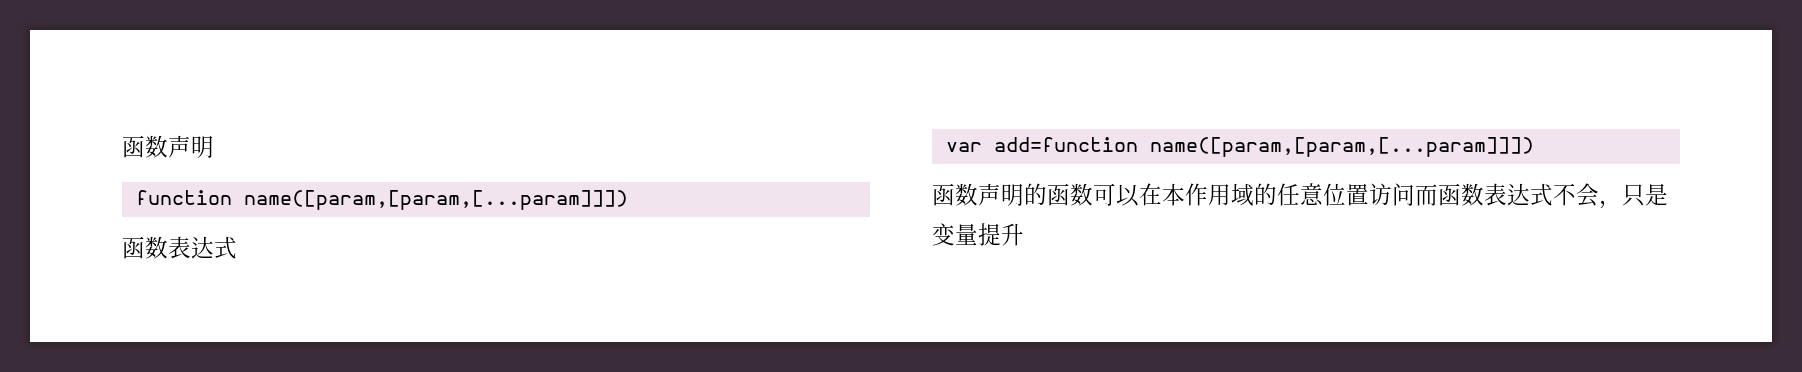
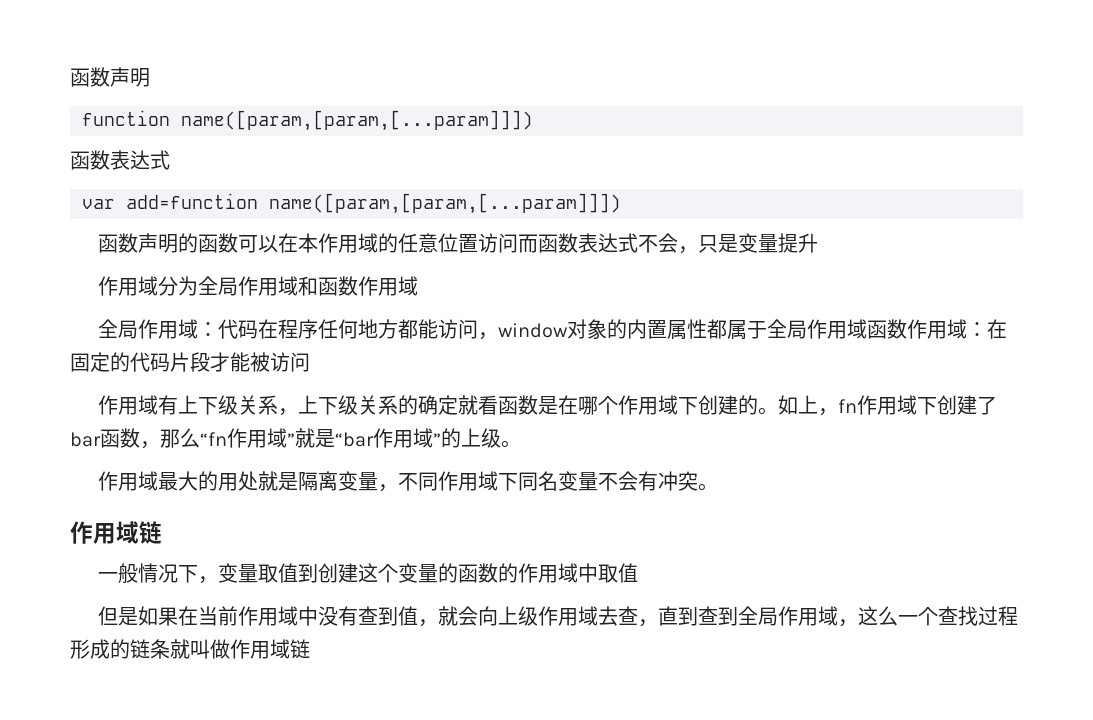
(1024, 234) none -> [98,276,419,296] [98,319,1008,340] [70,352,310,372] [98,395,998,416] [70,428,521,449] [98,471,719,492] [70,521,162,544] [98,563,639,584] [98,606,1019,627] [70,639,310,659] // 作用域分为全局作用域和函数作用域 // 全局作用域：代码在程序任何地方都能访问，window对象的内置属性都属于全局作用域函数作用域：在固定的代码片段才能被访问 // 作用域有上下级关系，上下级关系的确定就看函数是在哪个作用域下创建的。如上，fn作用域下创建了bar函数，那么“fn作用域”就是“bar作用域”的上级。 // 作用域最大的用处就是隔离变量，不同作用域下同名变量不会有冲突。 // 作用域链 // 一般情况下，变量取值到创建这个变量的函数的作用域中取值 // 但是如果在当前作用域中没有查到值，就会向上级作用域去查，直到查到全局作用域，这么一个查找过程形成的链条就叫做作用域链

